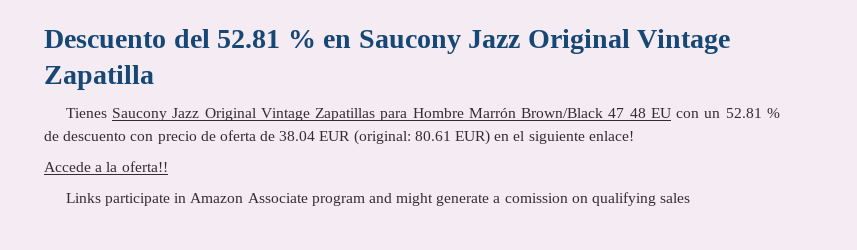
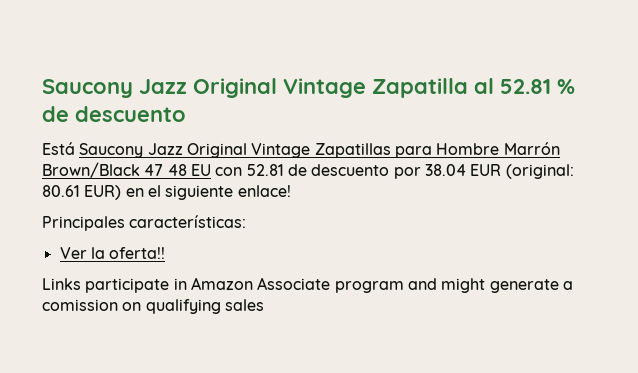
[44,29,352,48] Descuento del 52.81 % en -> (42, 88) none
[65,108,107,118] // Tienes -> [474,78,575,94] [42,106,186,122] [42,142,75,155] al 52.81 % de descuento // Está
[704,108,780,118] [44,130,276,144] un 52.81 % de descuento con precio de oferta de -> [246,164,421,179] 52.81 de descuento por
[44,162,103,172] Accede a -> [42,215,247,231] [59,247,87,259] Principales características: // Ver

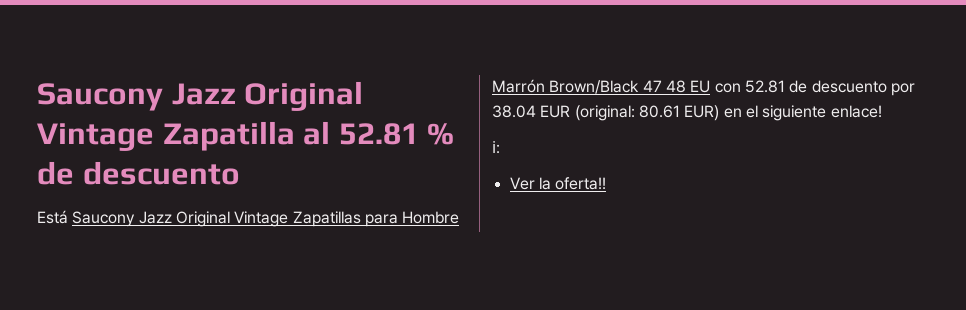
[42,215,247,231] Principales características: -> [492,141,500,154] ℹ:
[42,277,573,293] [42,299,264,314] // Links participate in Amazon Associate program and might generate a comission on qualifying sales -> (607, 183) none

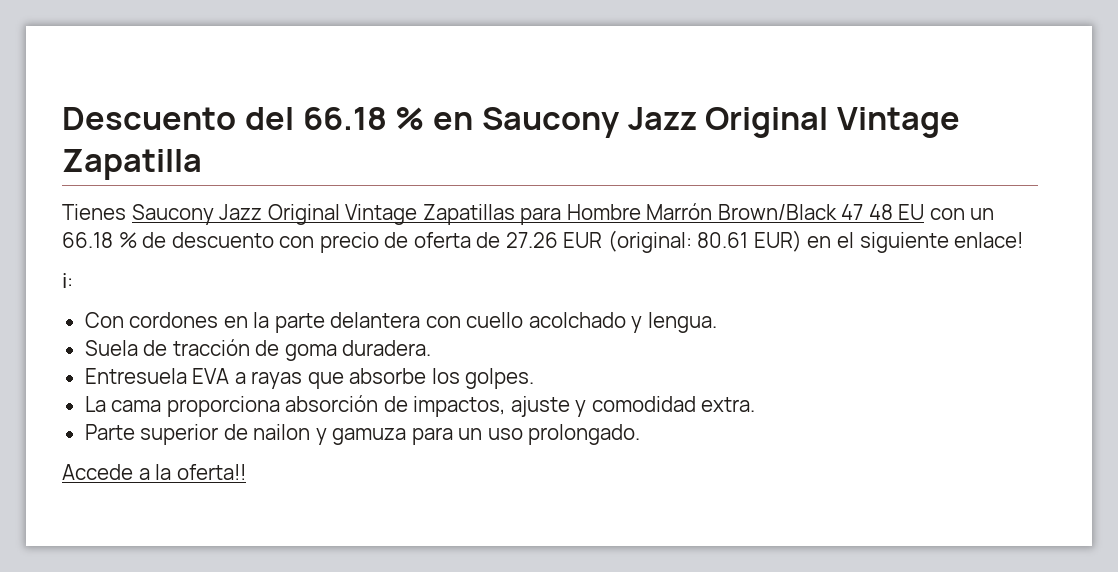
(37, 97) none -> [62,107,474,130] Descuento del 66.18 % en
[303,121,455,145] [37,161,240,185] [37,210,68,224] al 52.81 % de descuento // Está -> [62,204,126,220] // Tienes
[744,80,915,96] [492,105,536,118] 52.81 de descuento por 38.04 -> [970,208,995,220] [62,232,558,253] un 66.18 % de descuento con precio de oferta de 27.26
[509,177,535,190] Ver -> [84,312,717,333] [84,339,432,361] [84,368,535,389] [84,395,756,417] [84,424,641,445] [62,464,150,480] Con cordones en la parte delantera con cuello acolchado y lengua. // Suela de tracción de goma duradera. // Entresuela EVA a rayas que absorbe los golpes. // La cama proporciona absorción de impactos, ajuste y comodidad extra. // Parte superior de nailon y gamuza para un uso prolongado. // Accede a

